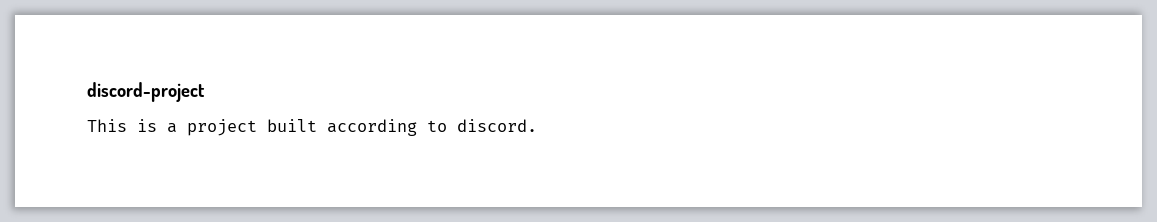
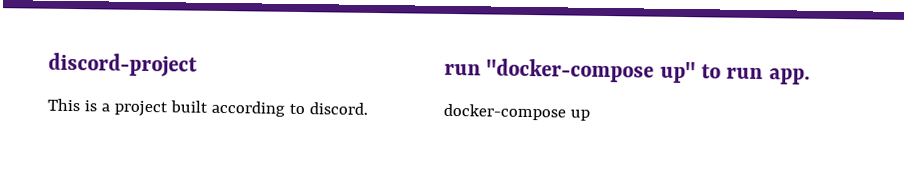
(537, 125) none -> [444,58,810,85] [443,103,590,121] // run "docker-compose up" to run app. // docker-compose up

